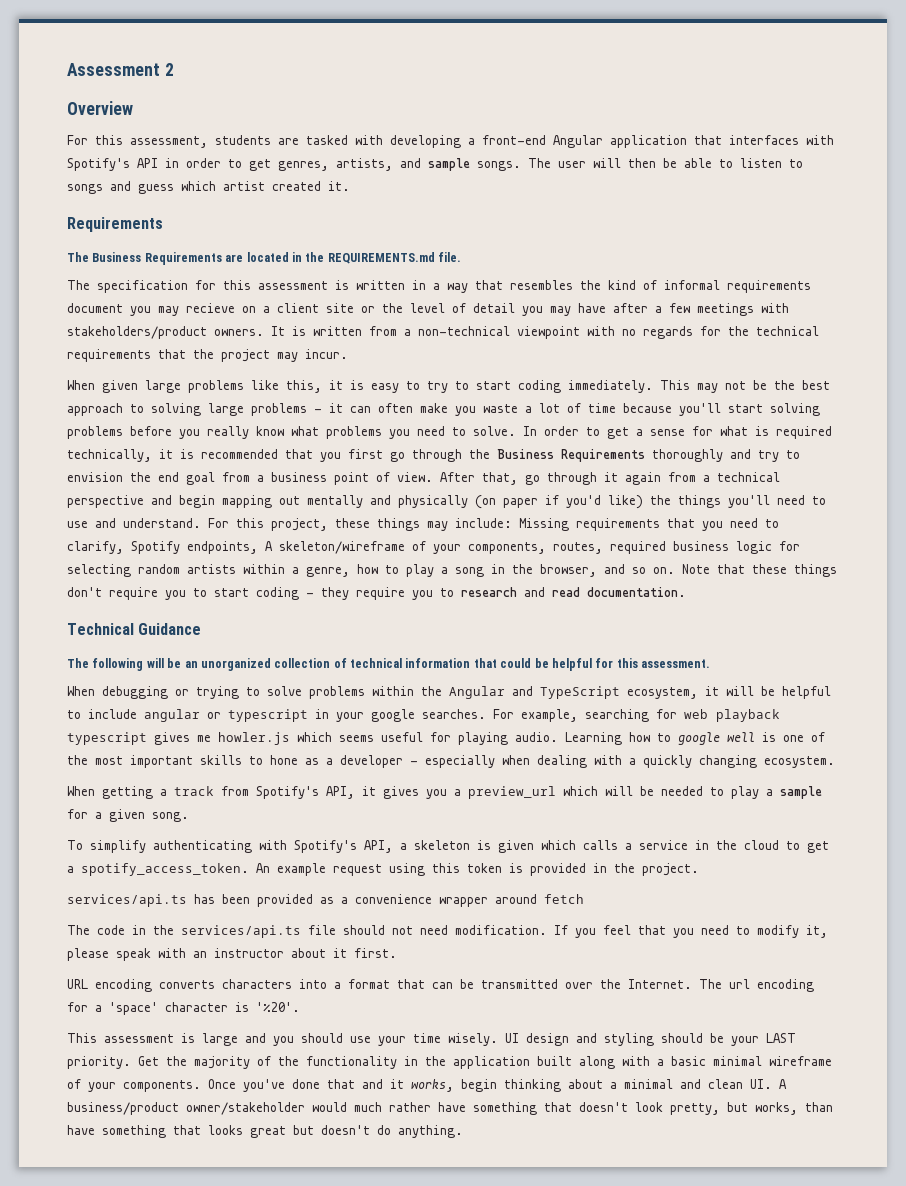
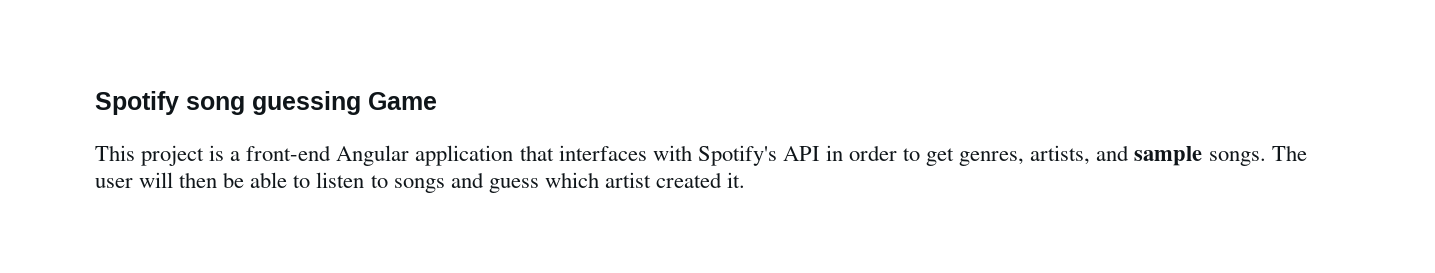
[67,63,174,76] [67,101,133,115] [67,135,461,148] Assessment 2 // Overview // For this assessment, students are tasked with developing -> [95,91,437,115] [95,145,225,166] Spotify song guessing Game // This project is
[67,217,163,232] [67,252,461,265] [67,280,811,293] [67,303,789,316] [67,326,819,339] [67,349,348,362] [67,380,830,393] [67,403,820,416] [67,426,832,439] [67,449,800,462] [67,472,780,485] [67,495,826,509] [67,518,779,531] [67,541,800,554] [67,564,837,577] [67,587,686,600] [67,623,202,635] [67,658,710,671] [67,686,831,699] [67,709,780,722] [67,732,825,745] [67,755,835,768] [67,786,822,799] [67,809,189,822] [67,840,829,853] [67,863,699,876] [67,894,584,907] [67,925,828,938] [67,948,397,961] [67,979,814,992] [67,1002,300,1015] [67,1033,796,1046] [67,1056,832,1069] [67,1079,787,1092] [67,1102,833,1115] [67,1125,463,1138] // Requirements // The Business Requirements are located in the REQUIREMENTS.md file. // The specification for this assessment is written in a way that resembles the kind of informal requirements document you may recieve on a client site or the level of detail you may have after a few meetings with stakeholders/product owners. It is written from a non-technical viewpoint with no regards for the technical requirements that the project may incur. // When given large problems like this, it is easy to try to start coding immediately. This may not be the best approach to solving large problems - it can often make you waste a lot of time because you'll start solving problems before you really know what problems you need to solve. In order to get a sense for what is required technically, it is recommended that you first go through the Business Requirements thoroughly and try to envision the end goal from a business point of view. After that, go through it again from a technical perspective and begin mapping out mentally and physically (on paper if you'd like) the things you'll need to use and understand. For this project, these things may include: Missing requirements that you need to clarify, Spotify endpoints, A skeleton/wireframe of your components, routes, required business logic for selecting random artists within a genre, how to play a song in the browser, and so on. Note that these things don't require you to start coding - they require you to research and read documentation. // Technical Guidance // The following will be an unorganized collection of technical information that could be helpful for this assessment. // When debugging or trying to solve problems within the Angular and TypeScript ecosystem, it will be helpful to include angular or typescript in your google searches. For example, searching for web playback typescript gives me howler.js which seems useful for playing audio. Learning how to google well is one of the most important skills to hone as a developer - especially when dealing with a quickly changing ecosystem. // When getting a track from Spotify's API, it gives you a preview_url which will be needed to play a sample for a given song. // To simplify authenticating with Spotify's API, a skeleton is given which calls a service in the cloud to get a spotify_access_token. An example request using this token is provided in the project. // services/api.ts has been provided as a convenience wrapper around fetch // The code in the services/api.ts file should not need modification. If you feel that you need to modify it, please speak with an instructor about it first. // URL encoding converts characters into a format that can be transmitted over the Internet. The url encoding for a 'space' character is '%20'. // This assessment is large and you should use your time wisely. UI design and styling should be your LAST priority. Get the majority of the functionality in the application built along with a basic minimal wireframe of your components. Once you've done that and it works, begin thinking about a minimal and clean UI. A business/product owner/stakeholder would much rather have something that doesn't look pretty, but works, than have something that looks great but doesn't do anything. -> (746, 180) none

